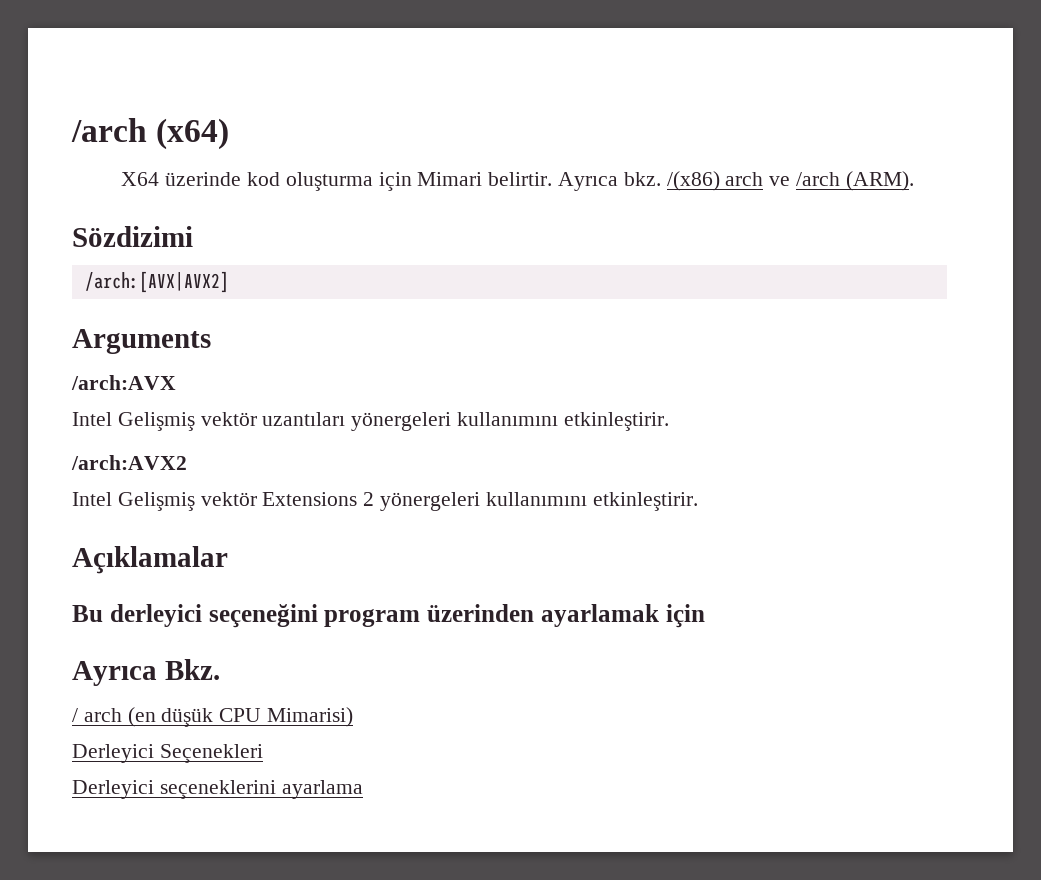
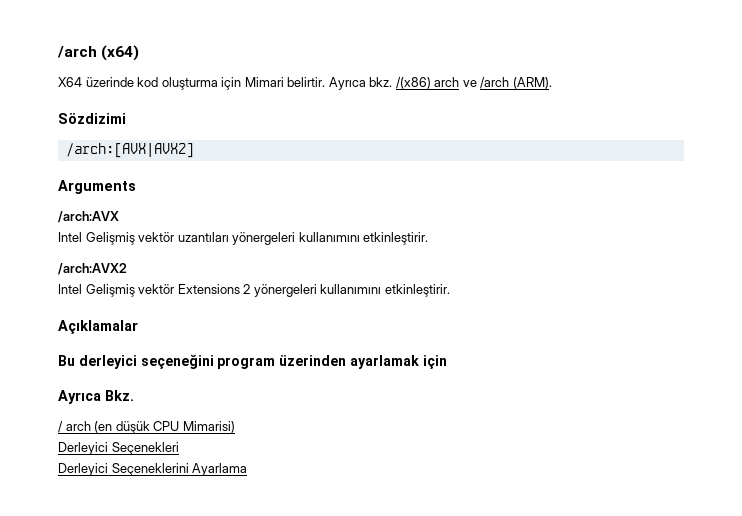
[159,780,363,799] seçeneklerini ayarlama -> [111,463,248,476] Seçeneklerini Ayarlama

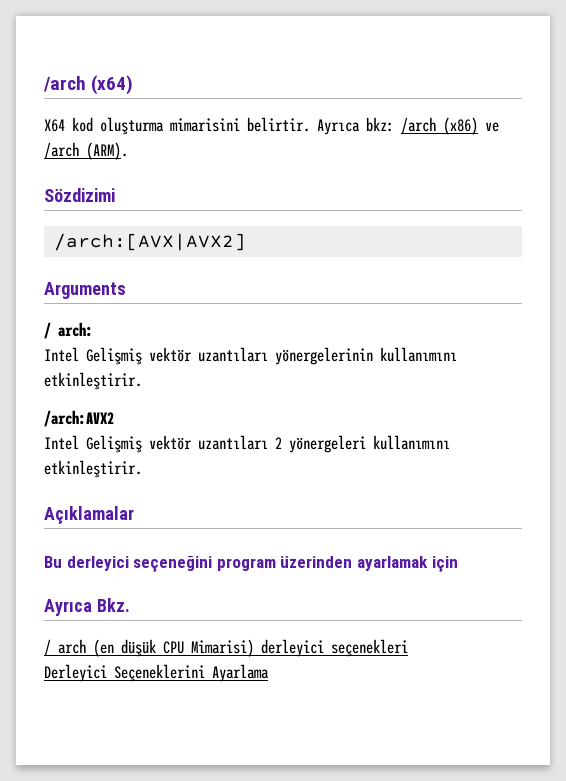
[85,77,134,87] üzerinde -> (65, 125) none
[221,77,460,90] için Mimari belirtir. Ayrıca bkz. /(x86) arch -> [170,117,478,135] mimarisini belirtir. Ayrıca bkz: /arch (x86)
[58,211,119,223] [58,232,296,245] /arch:AVX // Intel Gelişmiş vektör uzantıları yönergeleri -> [44,322,93,339] [44,347,373,365] / arch: // Intel Gelişmiş vektör uzantıları yönergelerinin
[177,284,240,294] Extensions -> [198,435,268,450] uzantıları
[58,442,179,455] // Derleyici Seçenekleri -> [261,639,408,657] derleyici seçenekleri

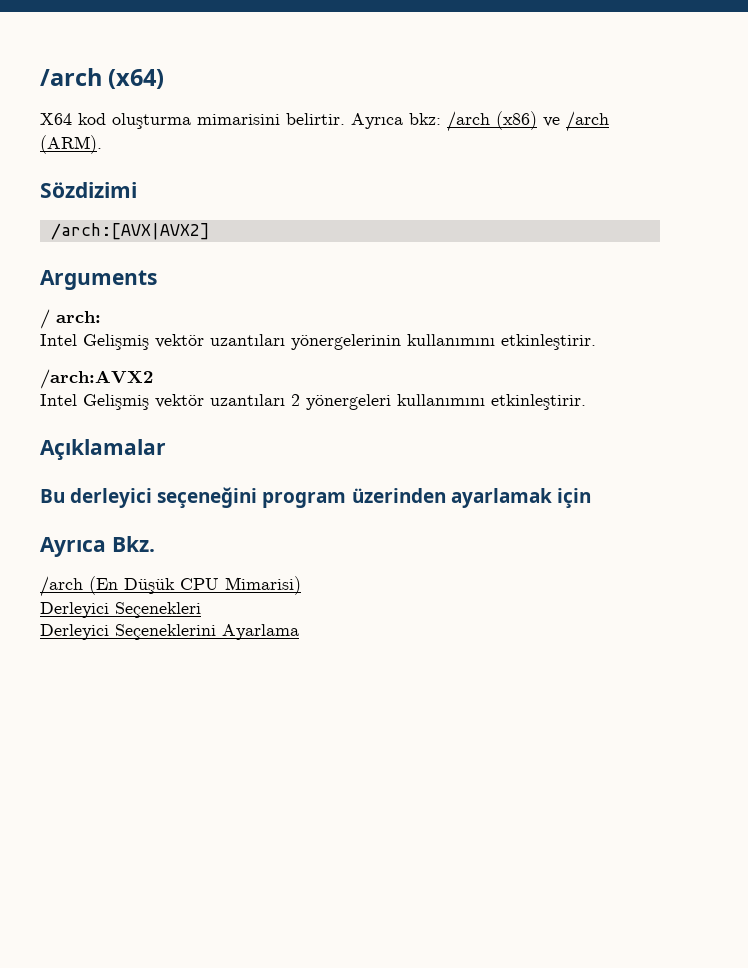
[44,639,156,657] / arch (en düşük -> [40,576,175,597] /arch (En Düşük
[261,639,408,657] derleyici seçenekleri -> [40,602,201,618] // Derleyici Seçenekleri

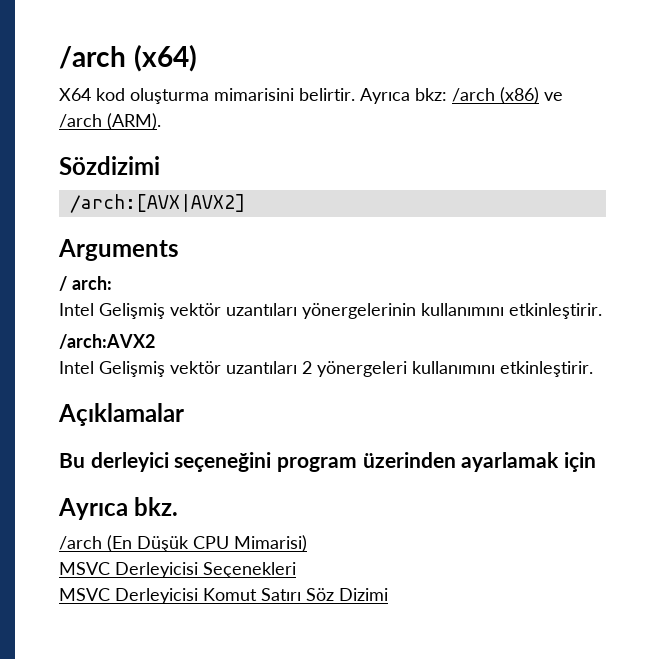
[111,536,155,552] Bkz. -> [134,497,179,516] bkz.
[40,602,109,618] Derleyici -> [59,562,198,578] MSVC Derleyicisi
[40,624,299,640] Derleyici Seçeneklerini Ayarlama -> [59,588,388,604] MSVC Derleyicisi Komut Satırı Söz Dizimi

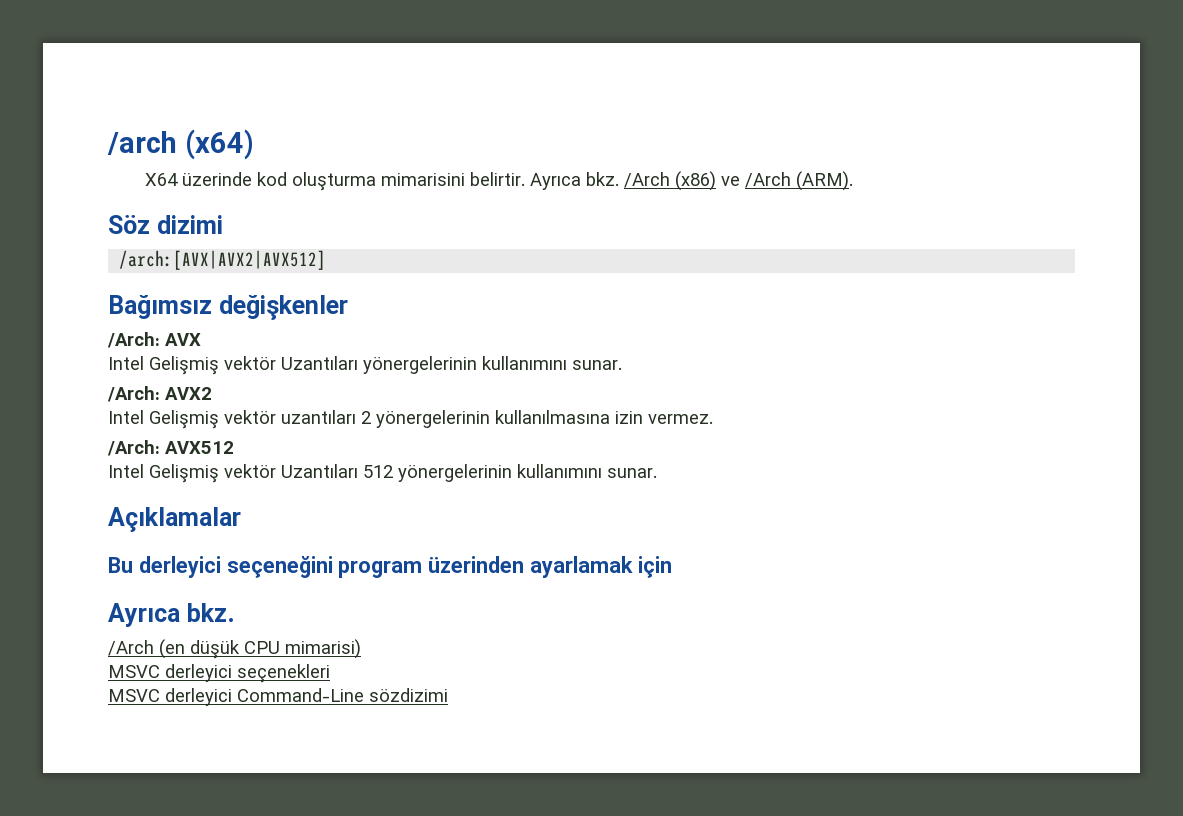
(91, 94) none -> [181,172,252,186] üzerinde
[415,88,495,102] bkz: /arch -> [585,172,670,188] bkz. /Arch
[59,114,102,128] /arch -> [744,172,791,188] /Arch
[59,156,160,175] [69,194,245,213] [58,239,179,261] [59,276,112,291] [59,303,602,319] [59,334,155,349] Sözdizimi // /arch:[AVX|AVX2] // Arguments // / arch: // Intel Gelişmiş vektör uzantıları yönergelerinin kullanımını etkinleştirir. // /arch:AVX2 -> [108,215,223,234] [119,250,327,270] [108,295,348,320] [107,332,201,348] [108,356,622,375] [107,386,212,402] Söz dizimi // /arch:[AVX|AVX2|AVX512] // Bağımsız değişkenler // /Arch: AVX // Intel Gelişmiş vektör Uzantıları yönergelerinin kullanımını sunar. // /Arch: AVX2
[317,361,593,377] yönergeleri kullanımını etkinleştirir. -> [376,410,713,428] [107,440,234,456] [108,464,657,483] yönergelerinin kullanılmasına izin vermez. // /Arch: AVX512 // Intel Gelişmiş vektör Uzantıları 512 yönergelerinin kullanımını sunar.
[59,535,307,552] [59,562,296,578] [59,588,388,604] /arch (En Düşük CPU Mimarisi) // MSVC Derleyicisi Seçenekleri // MSVC Derleyicisi Komut Satırı Söz Dizimi -> [108,639,361,659] [108,664,330,683] [108,688,448,706] /Arch (en düşük CPU mimarisi) // MSVC derleyici seçenekleri // MSVC derleyici Command-Line sözdizimi

